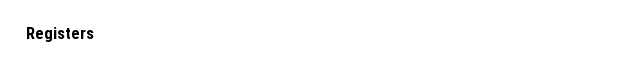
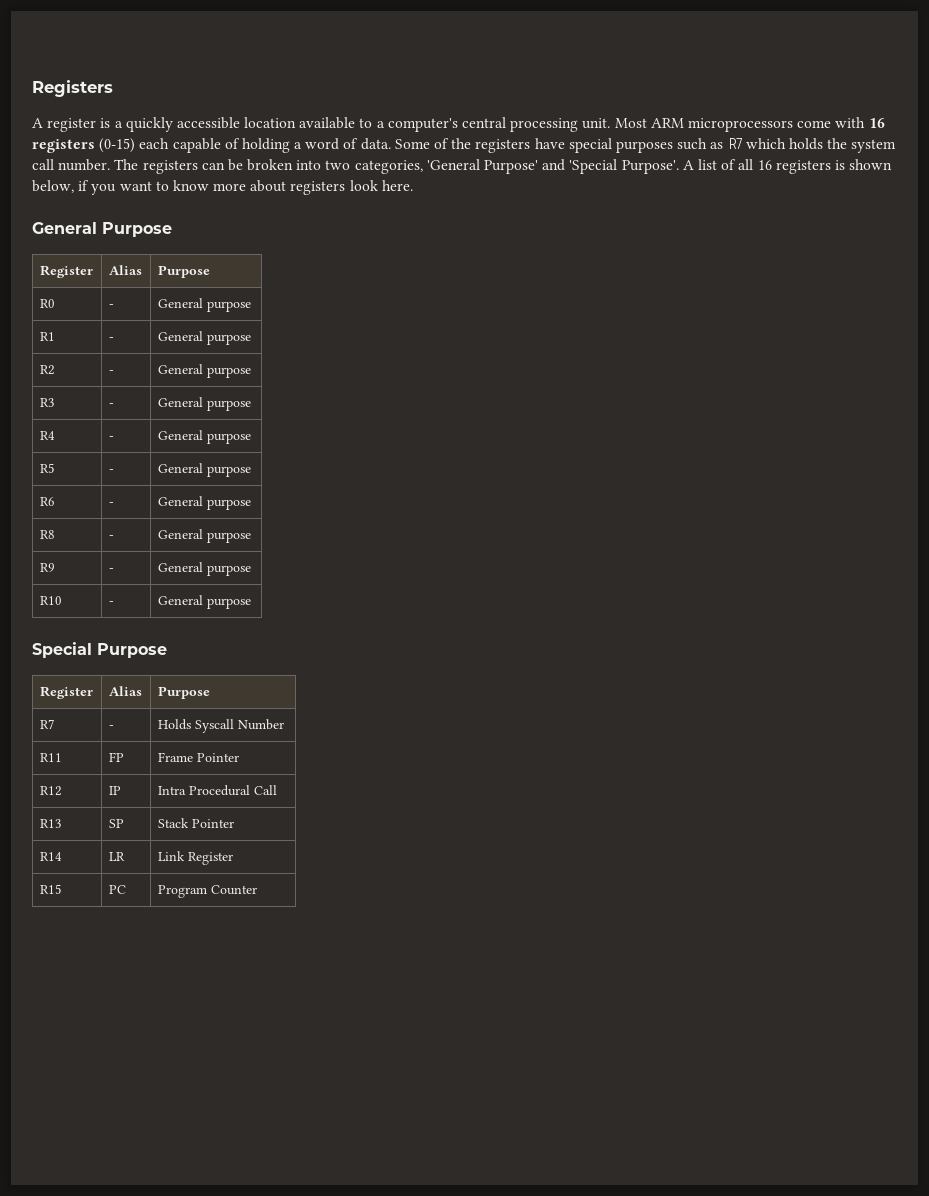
(94, 34) none -> [32,117,885,132] [32,138,897,153] [32,159,893,174] [32,180,413,195] [32,222,172,237] [39,265,93,278] [108,265,142,275] [157,265,210,278] [39,299,55,308] [108,304,114,308] [157,298,251,312] [39,332,55,341] [108,337,114,341] [157,331,251,345] [39,365,55,375] [108,370,114,374] [157,364,251,378] [39,398,55,407] [108,403,114,407] [157,397,251,411] [39,431,55,440] [108,436,114,440] [157,430,251,444] [39,463,55,473] [108,469,114,473] [157,463,251,477] [39,497,55,506] [108,502,114,506] [157,496,251,510] [39,530,55,539] [108,535,114,539] [157,529,251,543] [39,563,55,572] [108,568,114,572] [157,562,251,576] [39,596,62,605] [108,601,114,605] [157,595,251,609] [32,642,167,658] [39,686,93,699] [108,686,142,696] [157,686,210,699] [39,719,55,729] [108,725,114,729] [157,719,284,733] [39,753,62,762] [108,752,124,762] [157,752,239,762] [39,786,62,796] [108,786,121,795] [157,785,277,796] [39,819,62,828] [108,819,124,828] [157,818,234,828] [39,852,62,861] [108,852,125,861] [157,851,233,865] [39,884,62,894] [108,885,126,894] [157,885,257,898] // A register is a quickly accessible location available to a computer's central processing unit. Most ARM microprocessors come with 16 registers (0-15) each capable of holding a word of data. Some of the registers have special purposes such as R7 which holds the system call number. The registers can be broken into two categories, 'General Purpose' and 'Special Purpose'. A list of all 16 registers is shown below, if you want to know more about registers look here. // General Purpose // Register | Alias | Purpose // R0 | - | General purpose // R1 | - | General purpose // R2 | - | General purpose // R3 | - | General purpose // R4 | - | General purpose // R5 | - | General purpose // R6 | - | General purpose // R8 | - | General purpose // R9 | - | General purpose // R10 | - | General purpose // Special Purpose // Register | Alias | Purpose // R7 | - | Holds Syscall Number // R11 | FP | Frame Pointer // R12 | IP | Intra Procedural Call // R13 | SP | Stack Pointer // R14 | LR | Link Register // R15 | PC | Program Counter

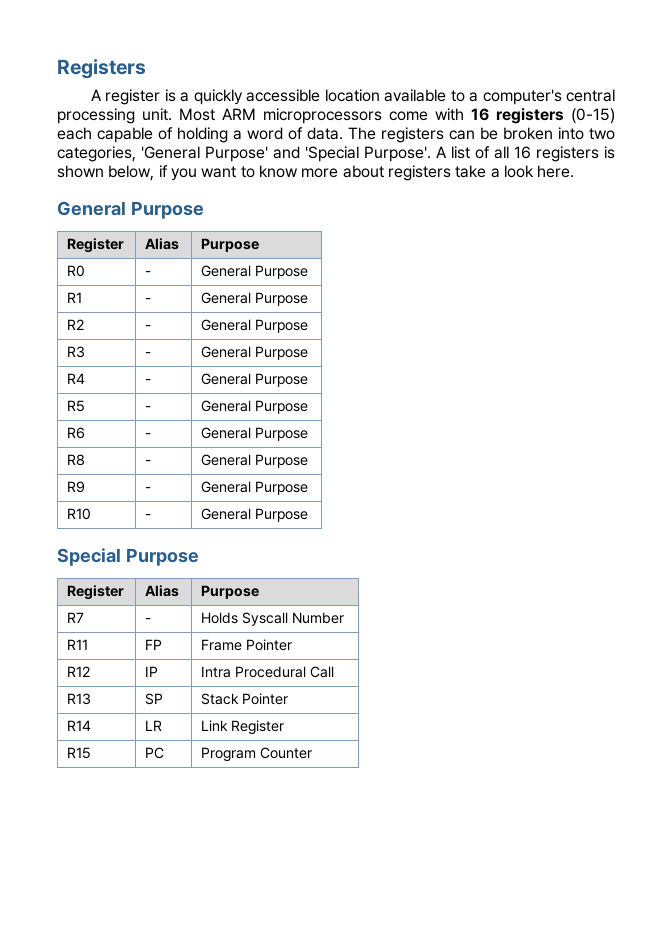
[394,138,897,153] [32,159,111,171] Some of the registers have special purposes such as R7 which holds the system call number. -> (343, 133) none
(346, 188) none -> [455,165,500,178] take a
[206,301,251,312] purpose -> [255,265,309,279] Purpose
[206,334,251,345] purpose -> [255,292,309,306] Purpose
[206,367,251,378] purpose -> [255,319,309,333] Purpose
[206,400,251,411] purpose -> [255,346,309,360] Purpose
[206,433,251,444] purpose -> [255,373,309,387] Purpose
[206,466,251,477] purpose -> [255,400,309,414] Purpose
[206,499,251,510] purpose -> [255,427,309,441] Purpose
[206,532,251,543] purpose -> [255,454,309,468] Purpose
[206,565,251,576] purpose -> [255,481,309,495] Purpose
[206,598,251,609] purpose -> [255,508,309,522] Purpose

